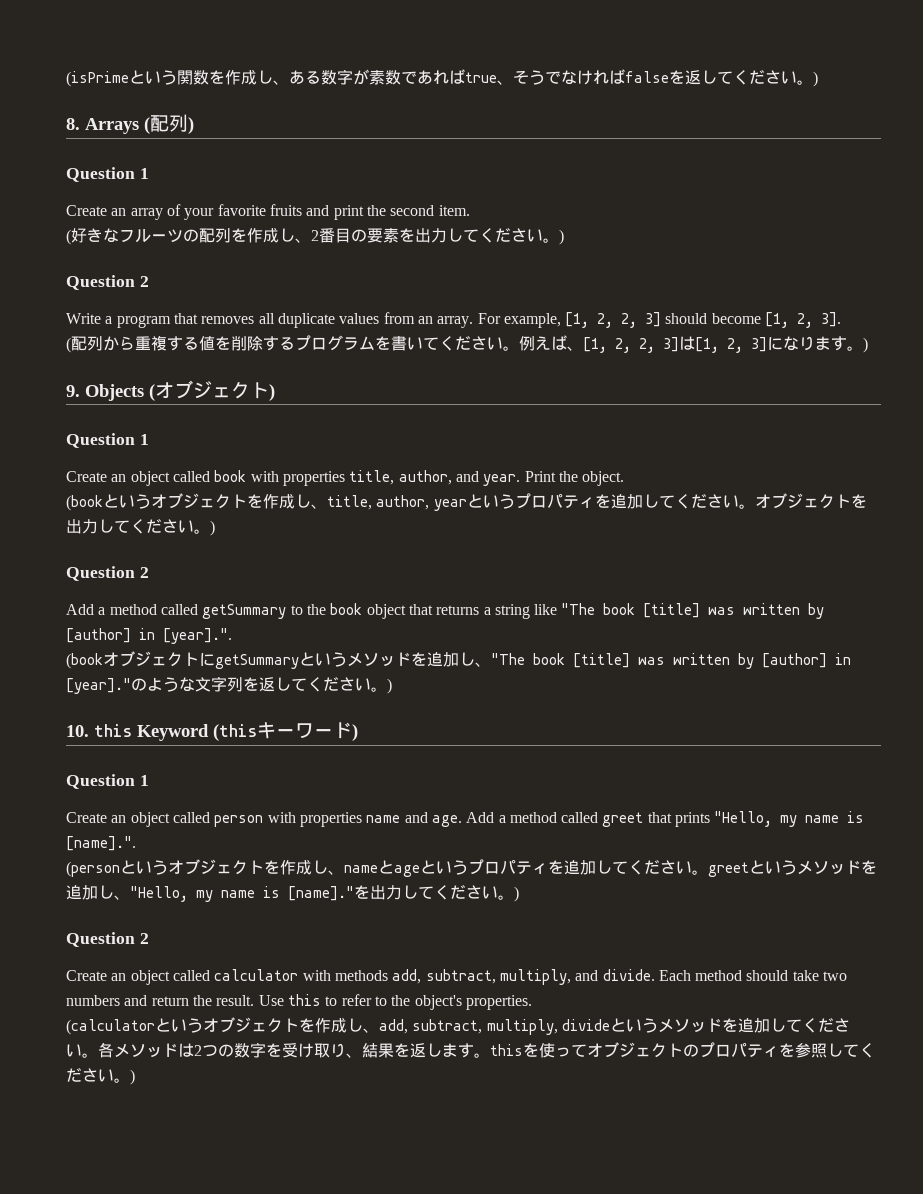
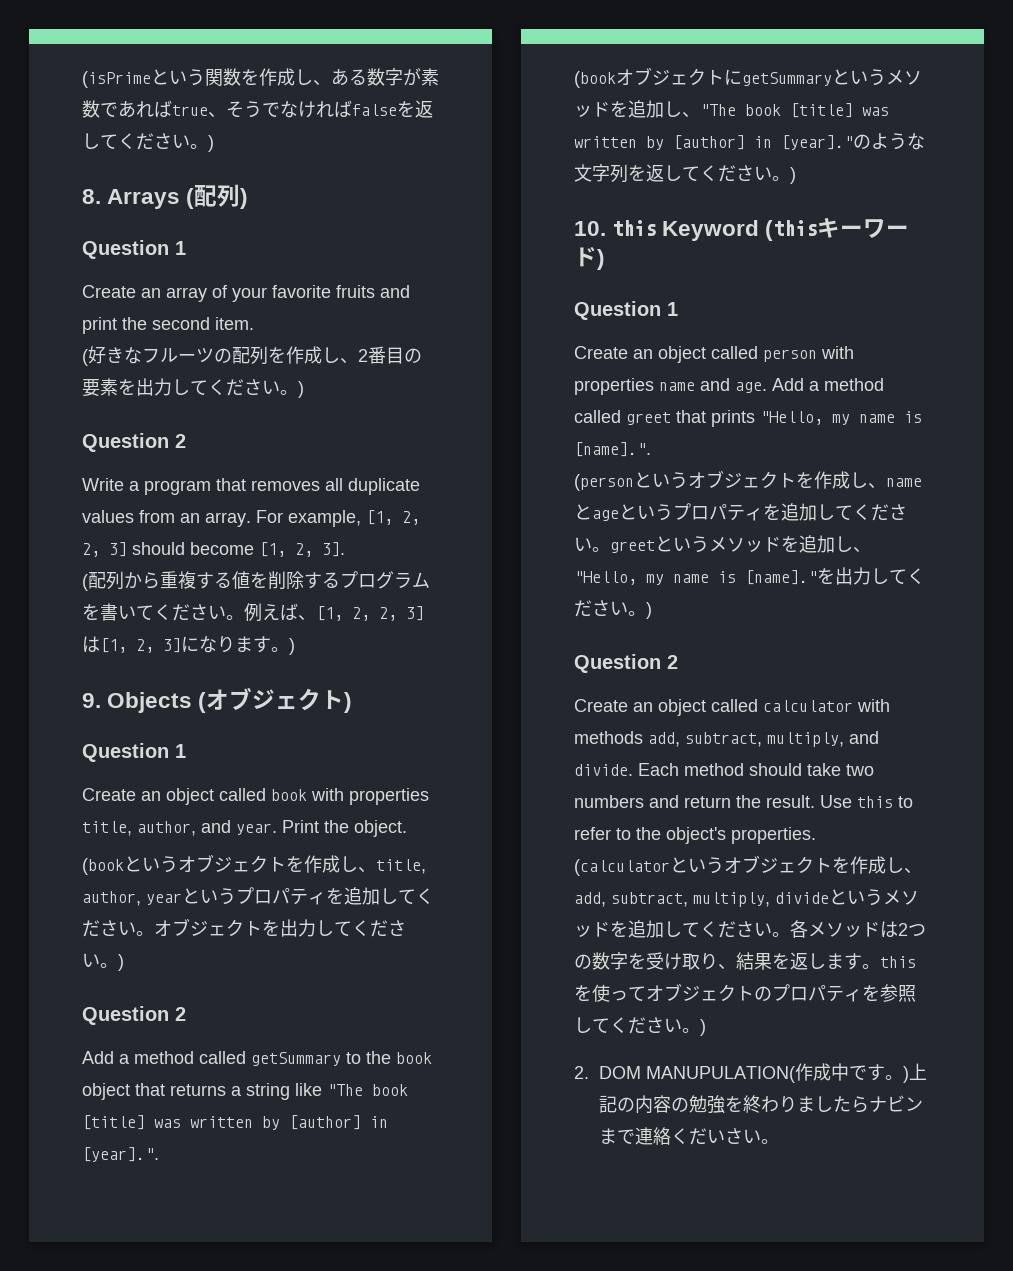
(135, 1077) none -> [574,1063,927,1083] [598,1095,923,1114] [598,1127,779,1145] // 2. DOM MANUPULATION(作成中です。)上記の内容の勉強を終わりましたらナビンまで連絡くだいさい。

